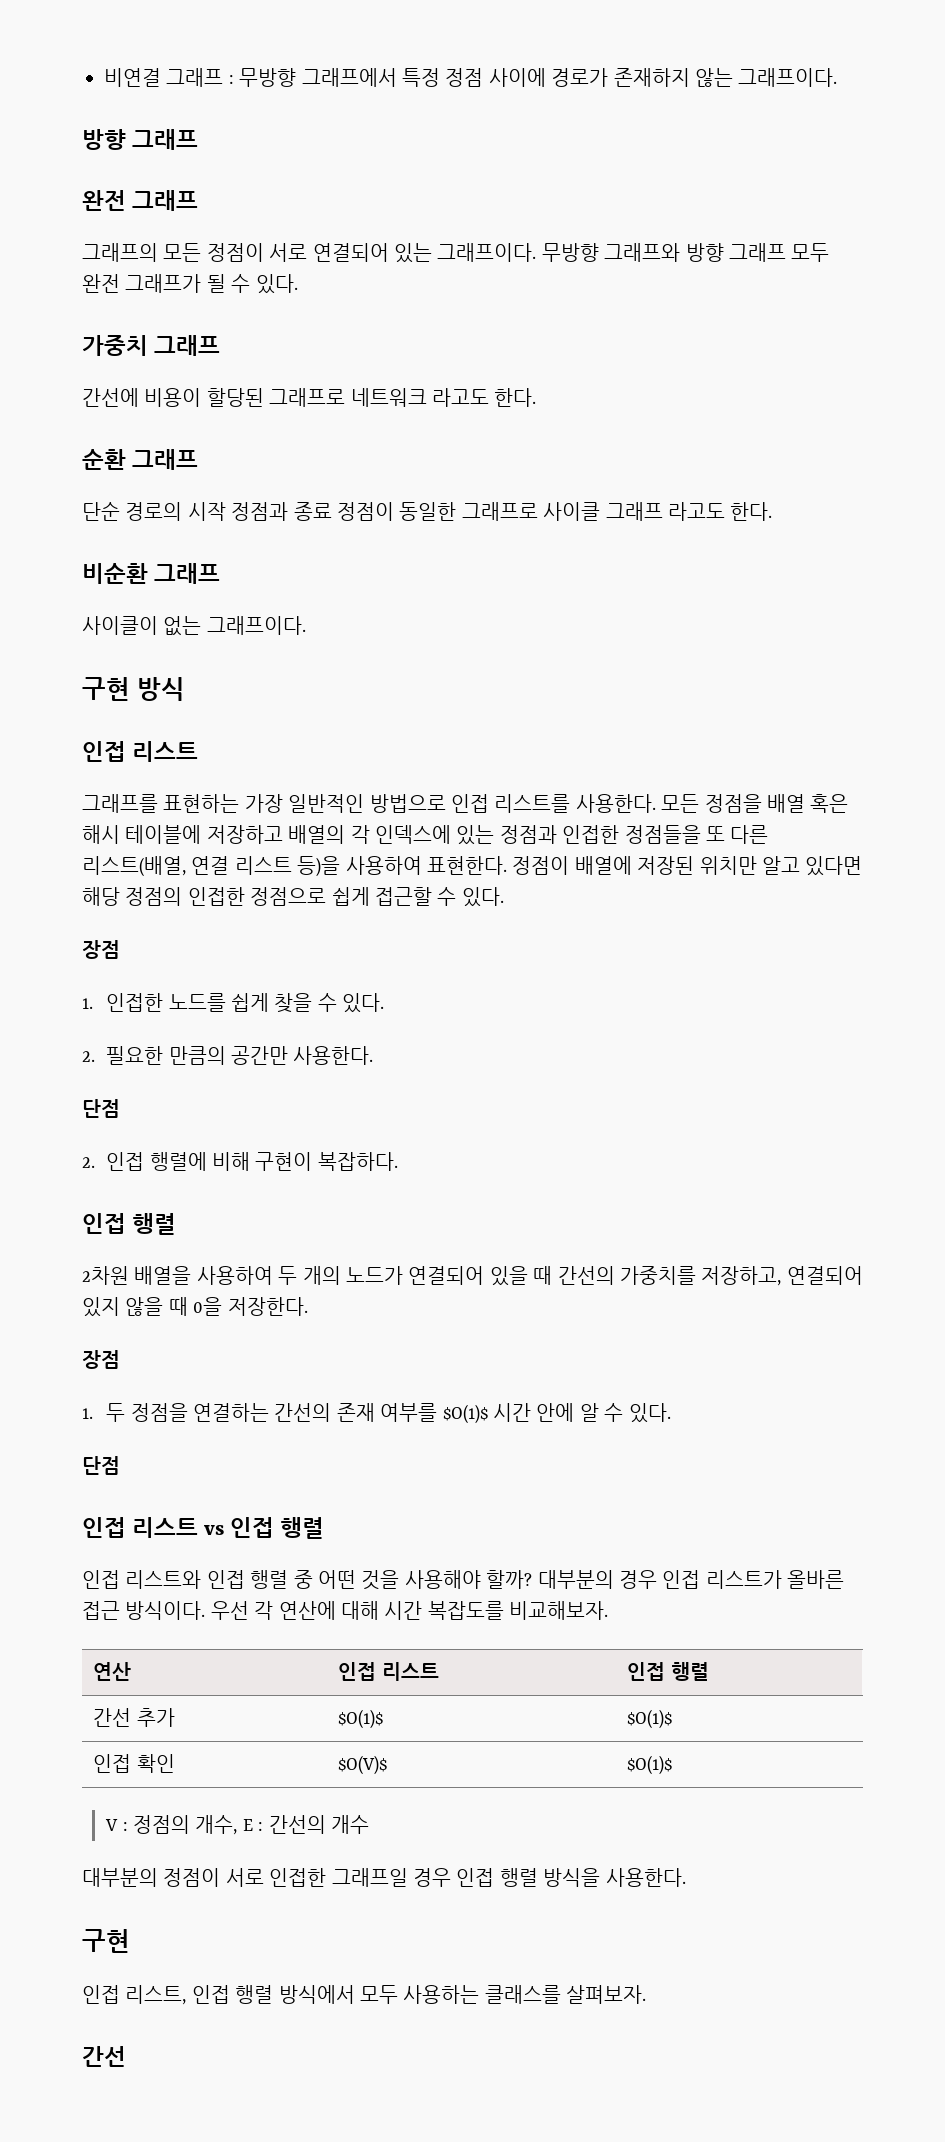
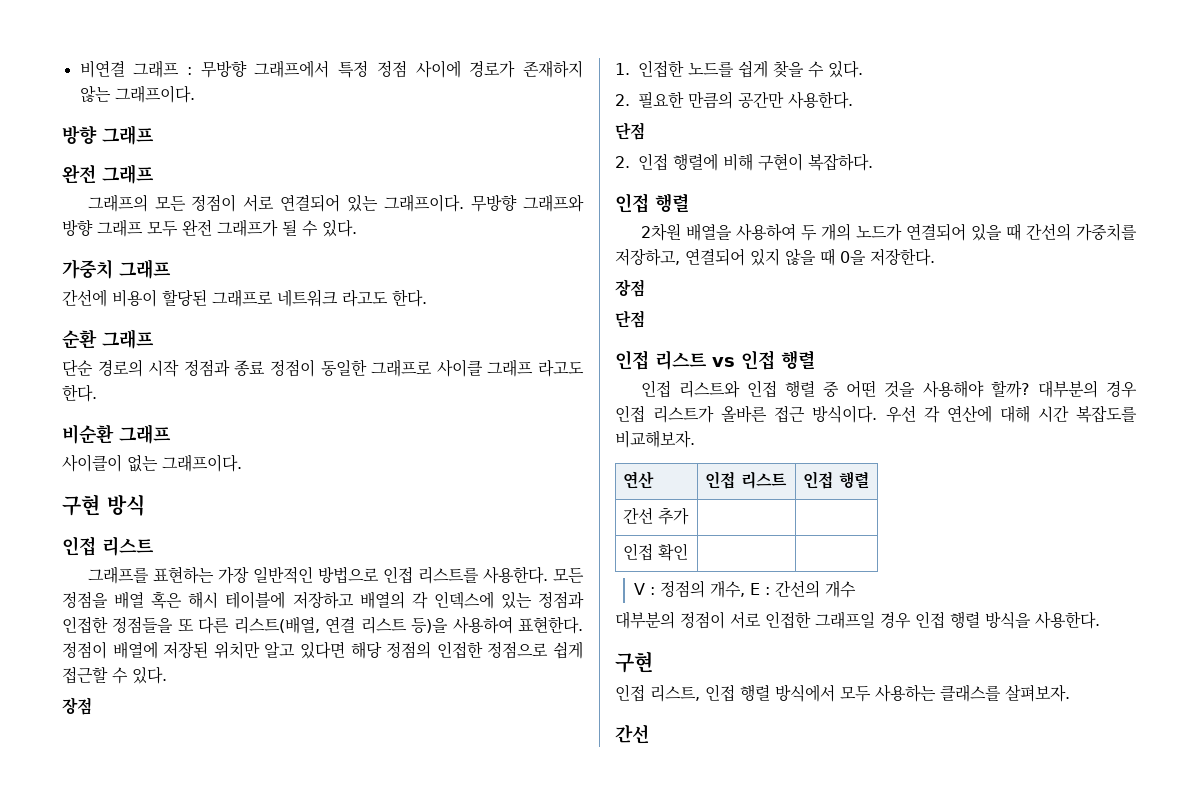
[82,1403,671,1424] // 1. 두 정점을 연결하는 간선의 존재 여부를 $O(1)$ 시간 안에 알 수 있다. -> (645, 288) none
[338,1709,384,1729] [627,1709,673,1729] $O(1)$ | $O(1)$ -> (689, 516) |
[338,1755,388,1775] [627,1755,673,1775] $O(V)$ | $O(1)$ -> (688, 552) |

